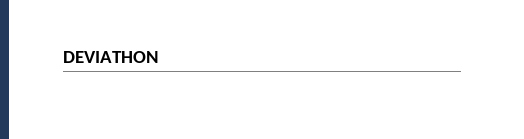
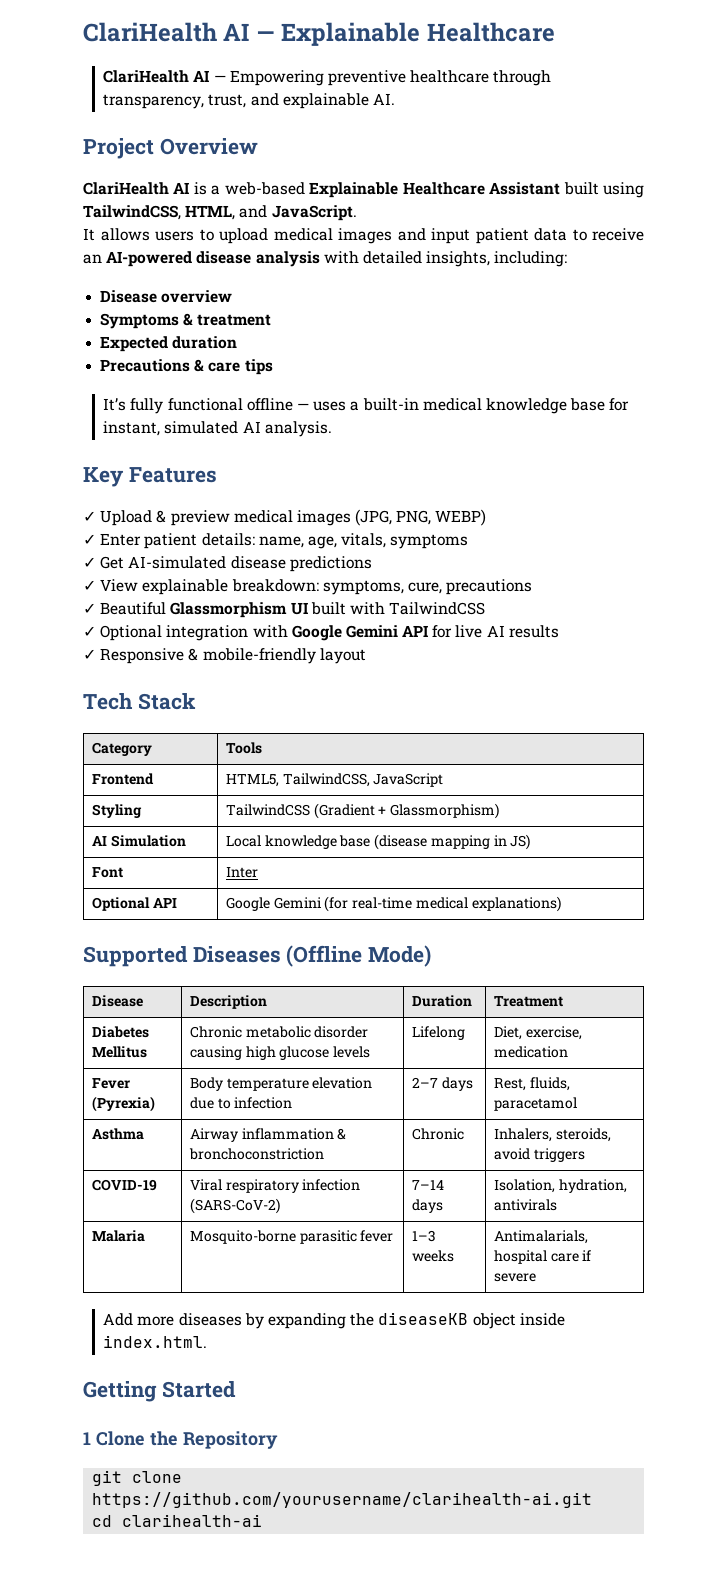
[63,51,159,63] DEVIATHON -> [83,22,555,46] [103,70,552,86] [103,93,395,109] [83,138,258,159] [83,182,645,198] [83,205,357,221] [83,228,644,244] [83,251,568,267] [100,290,233,303] [100,313,272,329] [100,336,238,352] [100,359,273,375] [103,398,630,414] [103,421,332,437] [83,467,217,487] [83,509,487,526] [83,533,469,549] [83,556,372,572] [83,579,533,595] [83,602,486,618] [83,625,559,641] [83,648,366,664] [83,693,196,710] [91,742,152,756] [225,742,262,754] [91,773,154,785] [225,773,444,787] [91,804,142,818] [225,803,500,819] [91,835,186,847] [225,834,531,850] [91,867,123,878] [225,867,258,878] [91,897,177,911] [225,896,561,912] [83,945,432,967] [91,995,143,1007] [189,995,267,1009] [411,995,472,1007] [493,996,563,1007] [91,1026,149,1038] [91,1046,147,1058] [189,1026,369,1038] [189,1046,371,1060] [411,1026,465,1040] [493,1026,582,1040] [493,1046,568,1058] [91,1078,130,1089] [91,1096,155,1112] [189,1077,373,1091] [189,1097,293,1109] [411,1077,473,1091] [493,1077,570,1091] [493,1097,577,1111] [91,1128,144,1140] [189,1128,347,1142] [188,1148,324,1160] [411,1128,464,1140] [493,1128,611,1142] [493,1148,585,1162] [91,1179,157,1191] [189,1179,361,1193] [189,1198,280,1214] [411,1180,444,1190] [411,1199,443,1213] [493,1179,627,1193] [493,1199,557,1211] [91,1230,145,1242] [189,1230,394,1244] [411,1230,436,1242] [411,1250,454,1262] [493,1230,588,1244] [493,1250,592,1264] [493,1273,536,1282] [103,1312,565,1329] [103,1335,208,1348] [83,1381,236,1402] [83,1431,278,1449] [92,1470,183,1486] [92,1492,593,1508] [92,1514,263,1527] ClariHealth AI — Explainable Healthcare // ClariHealth AI — Empowering preventive healthcare through transparency, trust, and explainable AI. // Project Overview // ClariHealth AI is a web-based Explainable Healthcare Assistant built using TailwindCSS, HTML, and JavaScript. // It allows users to upload medical images and input patient data to receive an AI-powered disease analysis with detailed insights, including: // Disease overview // Symptoms & treatment // Expected duration // Precautions & care tips // It’s fully functional offline — uses a built-in medical knowledge base for instant, simulated AI analysis. // Key Features // ✓ Upload & preview medical images (JPG, PNG, WEBP) // ✓ Enter patient details: name, age, vitals, symptoms // ✓ Get AI-simulated disease predictions // ✓ View explainable breakdown: symptoms, cure, precautions // ✓ Beautiful Glassmorphism UI built with TailwindCSS // ✓ Optional integration with Google Gemini API for live AI results // ✓ Responsive & mobile-friendly layout // Tech Stack // Category | Tools // Frontend | HTML5, TailwindCSS, JavaScript // Styling | TailwindCSS (Gradient + Glassmorphism) // AI Simulation | Local knowledge base (disease mapping in JS) // Font | Inter // Optional API | Google Gemini (for real-time medical explanations) // Supported Diseases (Offline Mode) // Disease | Description | Duration | Treatment // Diabetes Mellitus | Chronic metabolic disorder causing high glucose levels | Lifelong | Diet, exercise, medication // Fever (Pyrexia) | Body temperature elevation due to infection | 2–7 days | Rest, fluids, paracetamol // Asthma | Airway inflammation & bronchoconstriction | Chronic | Inhalers, steroids, avoid triggers // COVID-19 | Viral respiratory infection (SARS-CoV-2) | 7–14 days | Isolation, hydration, antivirals // Malaria | Mosquito-borne parasitic fever | 1–3 weeks | Antimalarials, hospital care if severe // Add more diseases by expanding the diseaseKB object inside index.html. // Getting Started // 1 Clone the Repository // git clone https://github.com/yourusername/clarihealth-ai.git // cd clarihealth-ai

